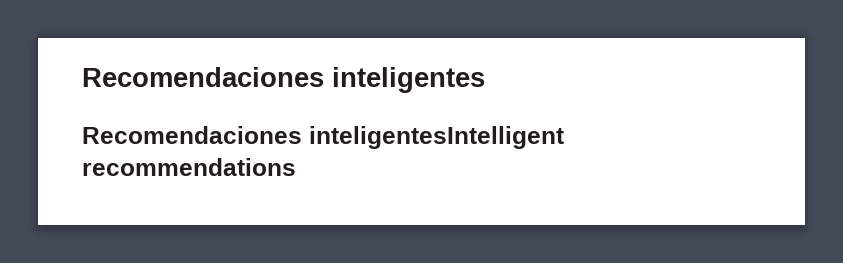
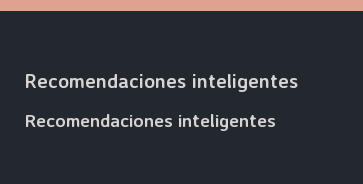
[309,126,564,149] [82,158,296,176] inteligentesIntelligent recommendations -> [178,114,276,131] inteligentes

